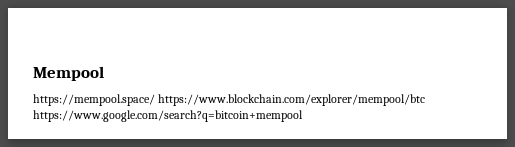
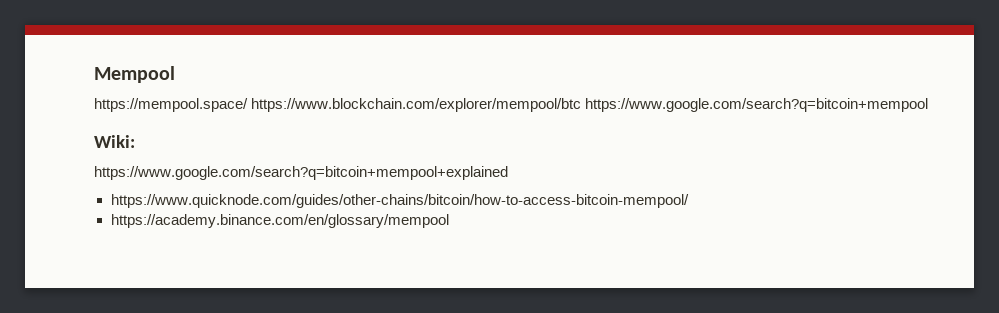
(303, 116) none -> [94,135,135,148] [94,166,508,180] [110,194,689,208] [110,214,449,228] // Wiki: // https://www.google.com/search?q=bitcoin+mempool+explained // https://www.quicknode.com/guides/other-chains/bitcoin/how-to-access-bitcoin-mempool/ // https://academy.binance.com/en/glossary/mempool

